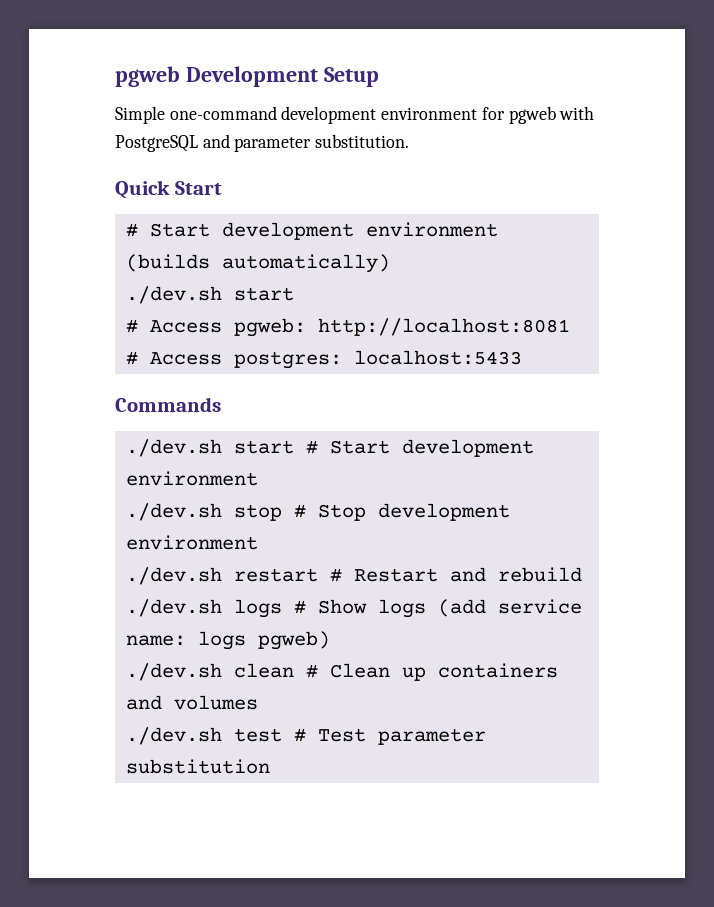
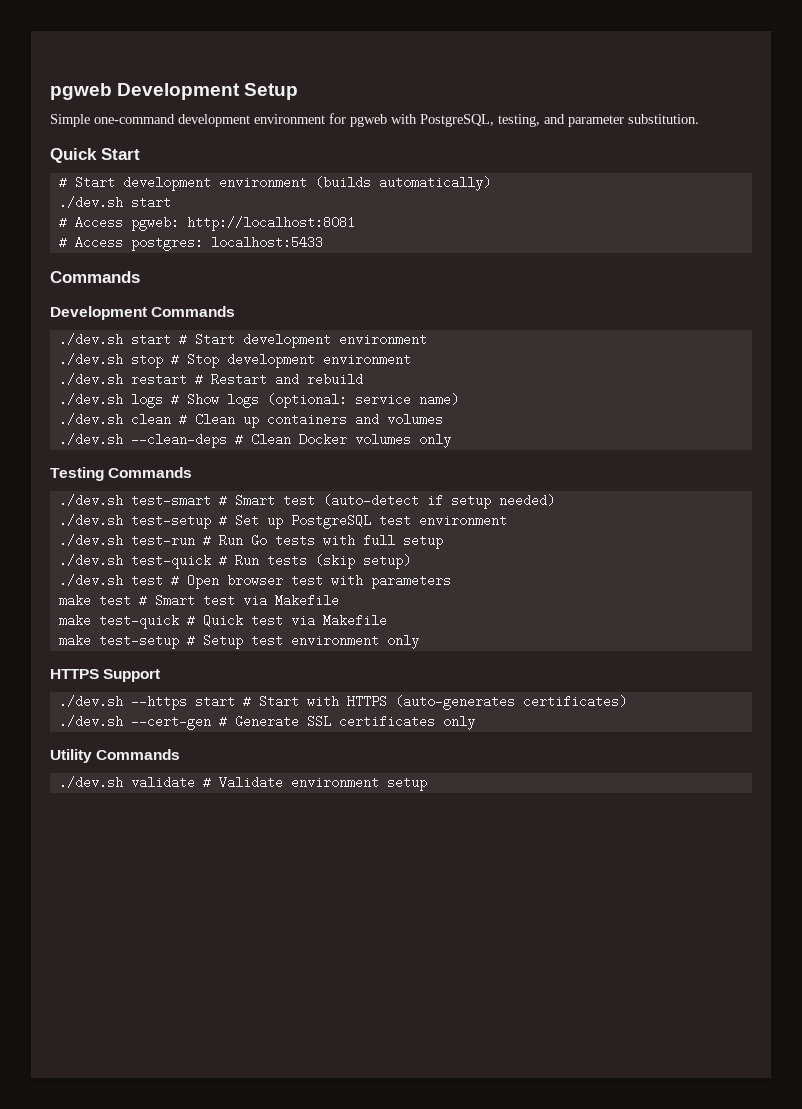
[115,135,198,152] PostgreSQL -> [420,114,540,127] PostgreSQL, testing,
(221, 404) none -> [50,306,236,320] // Development Commands
[437,599,582,617] [125,631,330,650] (add service name: logs pgweb) -> [266,393,459,408] (optional: service name)
[233,728,486,745] [125,759,270,774] test # Test parameter substitution -> [130,433,451,448] [50,467,193,481] [58,494,555,509] [58,514,507,529] [58,534,443,549] [58,554,411,569] [58,574,451,589] [58,594,339,607] [58,614,387,629] [58,634,419,649] [50,669,161,682] [58,695,627,710] [58,715,475,730] [50,749,181,763] [58,776,427,791] --clean-deps # Clean Docker volumes only // Testing Commands // ./dev.sh test-smart # Smart test (auto-detect if setup needed) // ./dev.sh test-setup # Set up PostgreSQL test environment // ./dev.sh test-run # Run Go tests with full setup // ./dev.sh test-quick # Run tests (skip setup) // ./dev.sh test # Open browser test with parameters // make test # Smart test via Makefile // make test-quick # Quick test via Makefile // make test-setup # Setup test environment only // HTTPS Support // ./dev.sh --https start # Start with HTTPS (auto-generates certificates) // ./dev.sh --cert-gen # Generate SSL certificates only // Utility Commands // ./dev.sh validate # Validate environment setup

